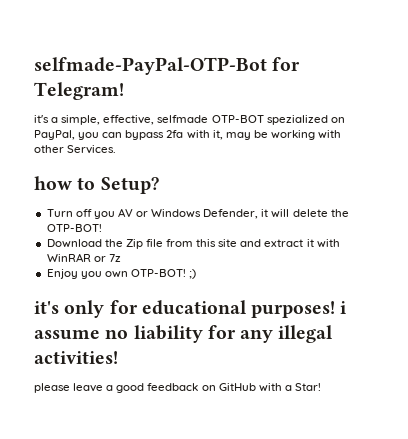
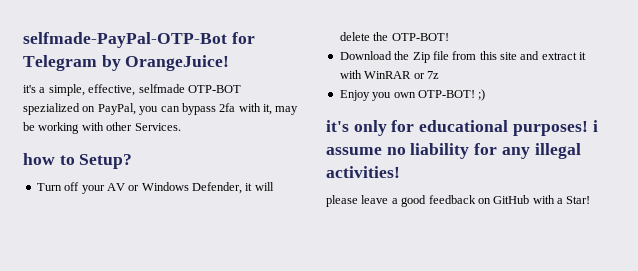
[34,82,124,100] Telegram! -> [23,55,230,71] Telegram by OrangeJuice!
[93,211,115,219] you -> [81,185,105,194] your

